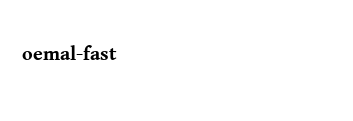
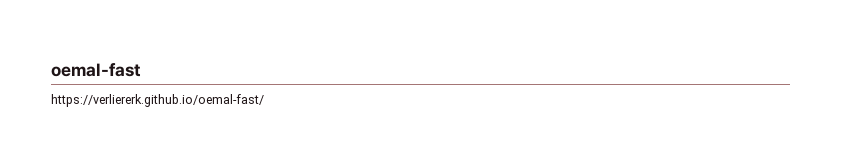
(117, 52) none -> [51,94,264,107] // https://verliererk.github.io/oemal-fast/

